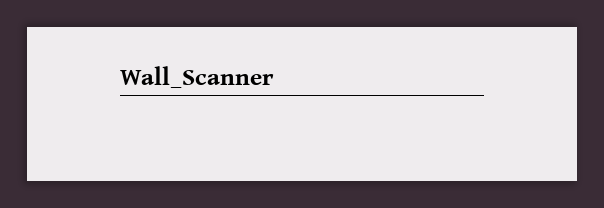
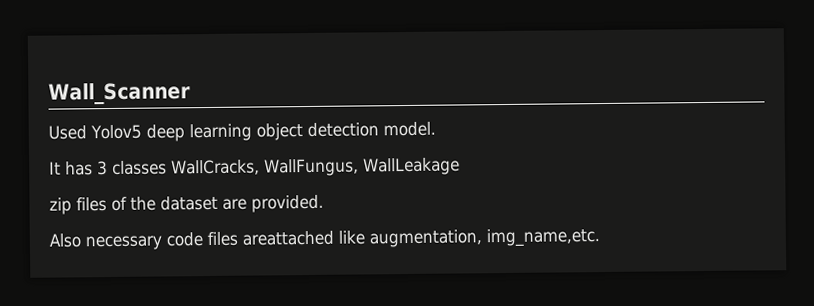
(274, 77) none -> [48,121,436,142] [49,157,460,177] [49,194,324,215] [49,228,600,251] // Used Yolov5 deep learning object detection model. // It has 3 classes WallCracks, WallFungus, WallLeakage // zip files of the dataset are provided. // Also necessary code files areattached like augmentation, img_name,etc.

